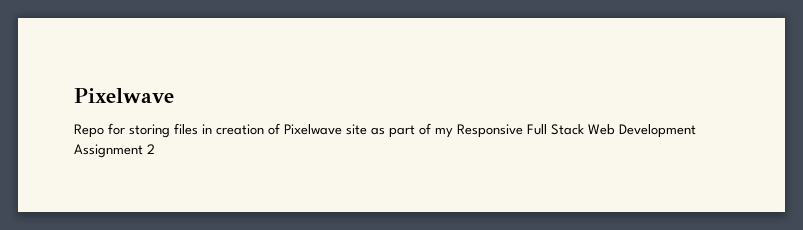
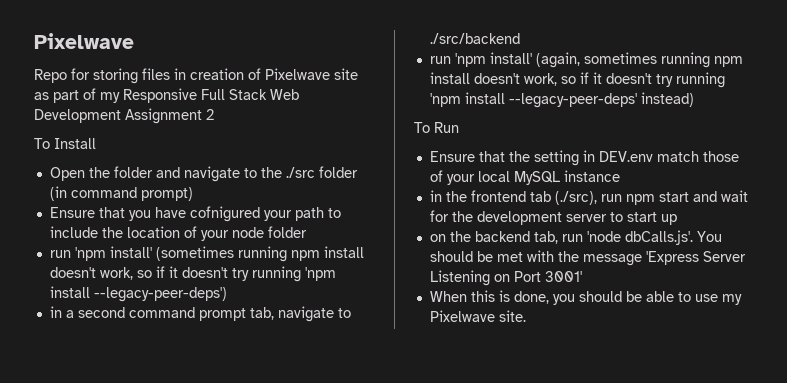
(155, 149) none -> [34,138,96,149] [49,166,358,182] [49,186,193,201] [49,206,341,222] [49,226,307,241] [49,246,364,262] [49,266,336,282] [49,286,227,302] [49,306,351,322] [429,33,520,44] [429,52,743,68] [429,72,725,88] [429,92,694,108] [414,122,459,133] [429,150,739,166] [429,170,620,185] [429,190,748,205] [429,210,677,225] [429,230,722,245] [429,250,746,266] [429,270,582,286] [429,290,742,305] [429,310,526,322] // To Install // Open the folder and navigate to the ./src folder (in command prompt) // Ensure that you have cofnigured your path to include the location of your node folder // run 'npm install' (sometimes running npm install doesn't work, so if it doesn't try running 'npm install --legacy-peer-deps') // in a second command prompt tab, navigate to ./src/backend // run 'npm install' (again, sometimes running npm install doesn't work, so if it doesn't try running 'npm install --legacy-peer-deps' instead) // To Run // Ensure that the setting in DEV.env match those of your local MySQL instance // in the frontend tab (./src), run npm start and wait for the development server to start up // on the backend tab, run 'node dbCalls.js'. You should be met with the message 'Express Server Listening on Port 3001' // When this is done, you should be able to use my Pixelwave site.

